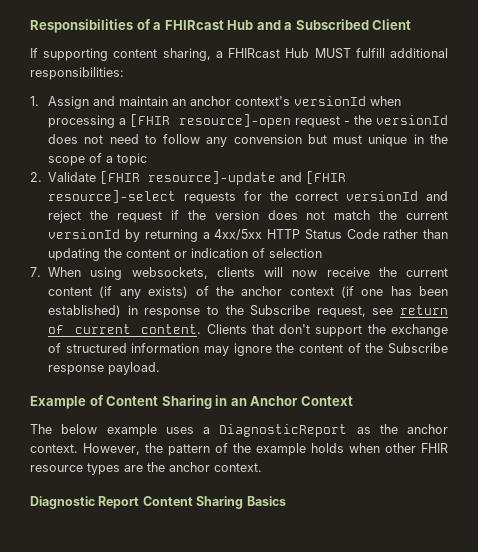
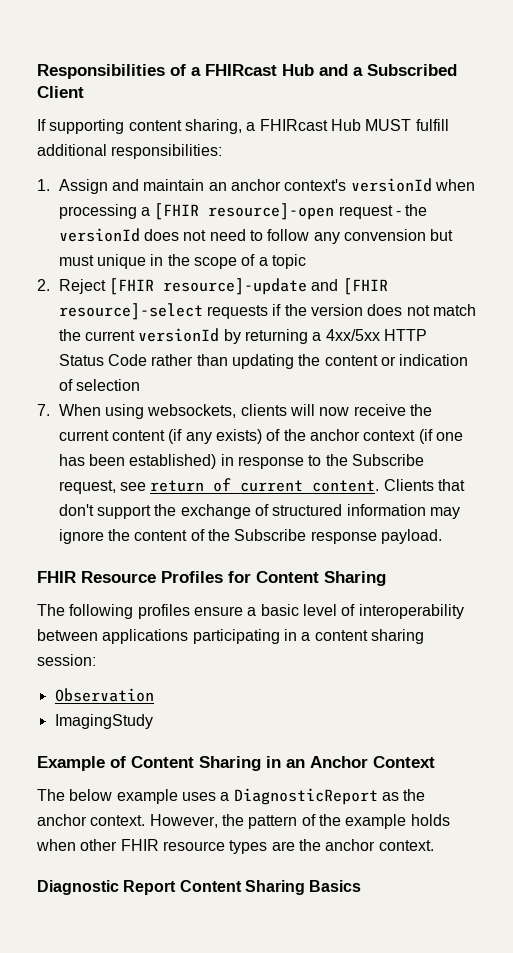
[48,172,97,182] Validate -> [58,279,106,294] Reject
[243,191,449,201] [48,210,162,223] for the correct versionId and reject the request -> (268, 312) none
(161, 368) none -> [37,571,386,586] [37,604,464,619] [37,629,424,644] [37,654,96,666] [54,688,154,702] [54,714,153,729] // FHIR Resource Profiles for Content Sharing // The following profiles ensure a basic level of interoperability between applications participating in a content sharing session: // Observation // ImagingStudy

